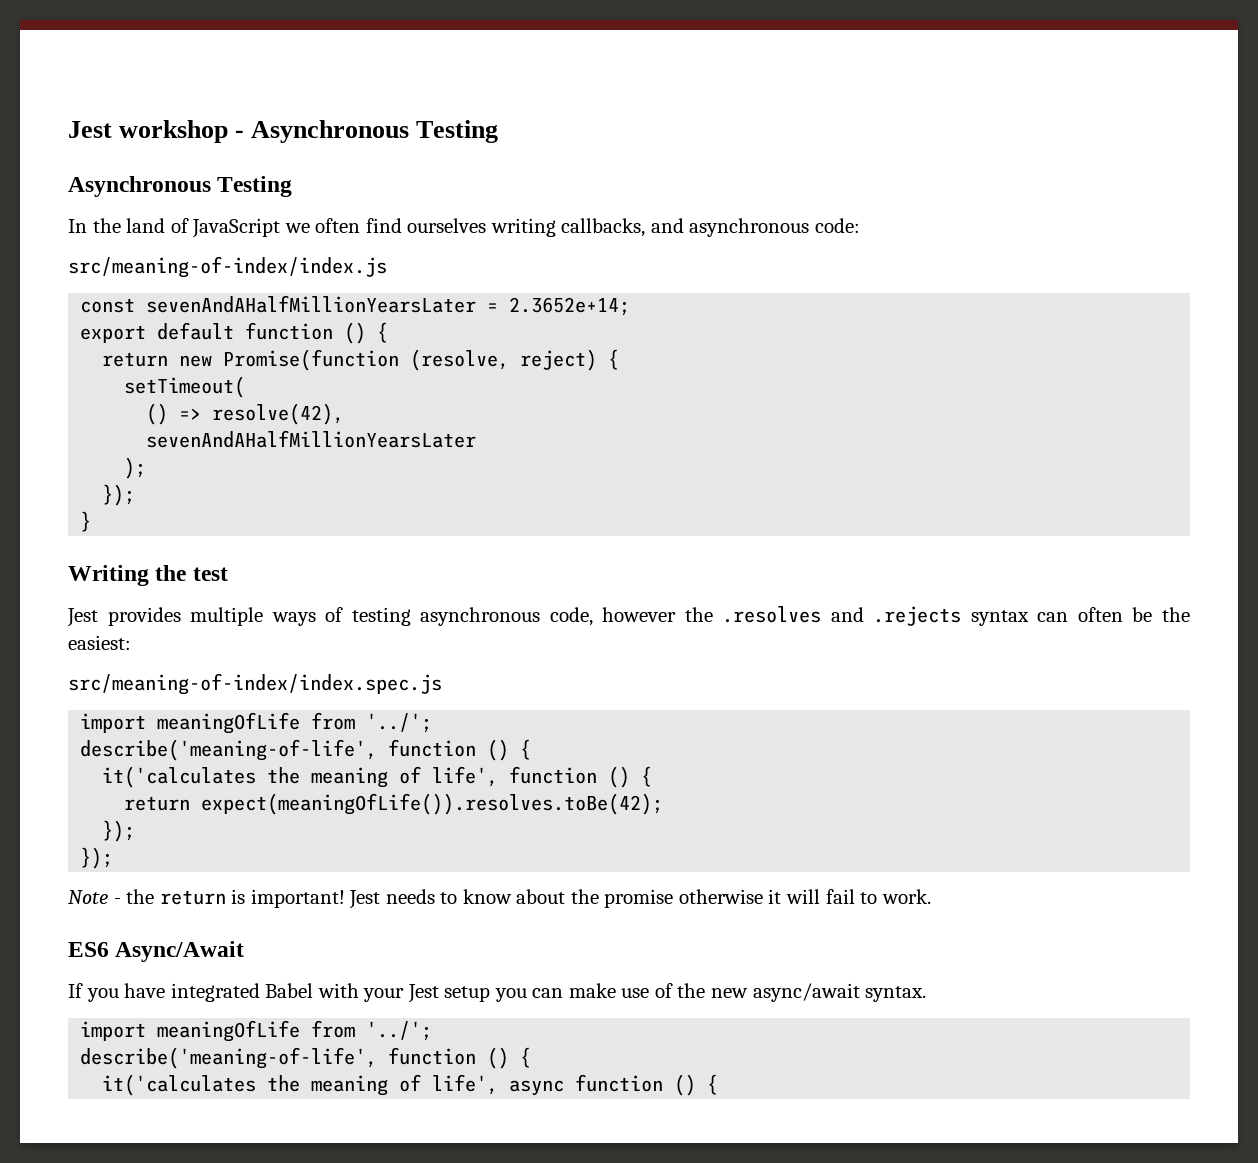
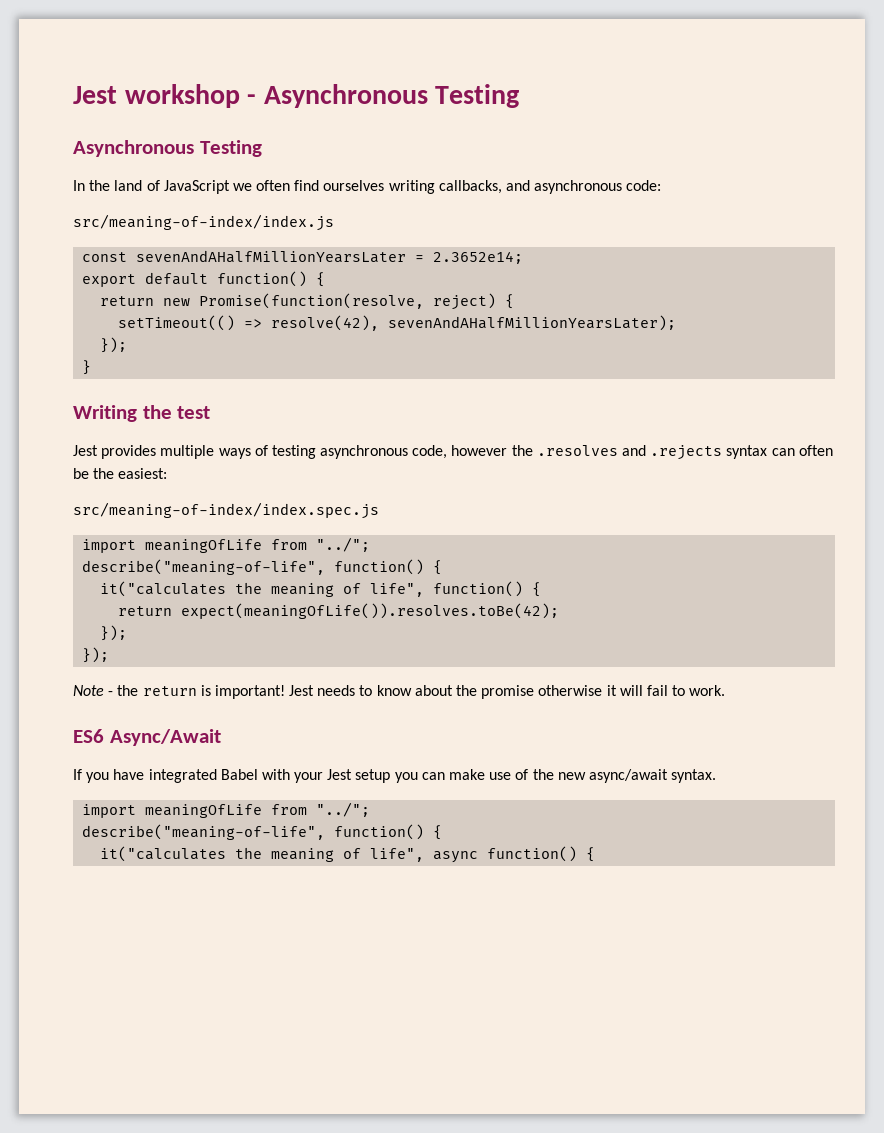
[509,297,631,316] 2.3652e+14; -> [433,251,524,264] 2.3652e14;
[245,322,367,344] function () -> [217,271,308,287] function()
[223,349,510,371] Promise(function (resolve, -> [199,293,425,309] Promise(function(resolve,
[124,376,246,398] [146,403,169,425] setTimeout( // () -> [118,315,236,331] setTimeout(()
[146,430,477,448] [124,457,147,479] // sevenAndAHalfMillionYearsLater // ); -> [388,315,677,331] sevenAndAHalfMillionYearsLater);
[366,713,433,733] [80,739,532,761] [102,766,631,788] '../'; // describe('meaning-of-life', function () { // it('calculates the meaning of life', function () -> [316,537,371,552] [82,559,443,575] [100,581,524,597] "../"; // describe("meaning-of-life", function() { // it("calculates the meaning of life", function()
[366,1021,433,1041] [80,1047,532,1069] [102,1074,697,1096] '../'; // describe('meaning-of-life', function () { // it('calculates the meaning of life', async function () -> [316,802,371,817] [82,824,443,840] [100,846,578,863] "../"; // describe("meaning-of-life", function() { // it("calculates the meaning of life", async function()

